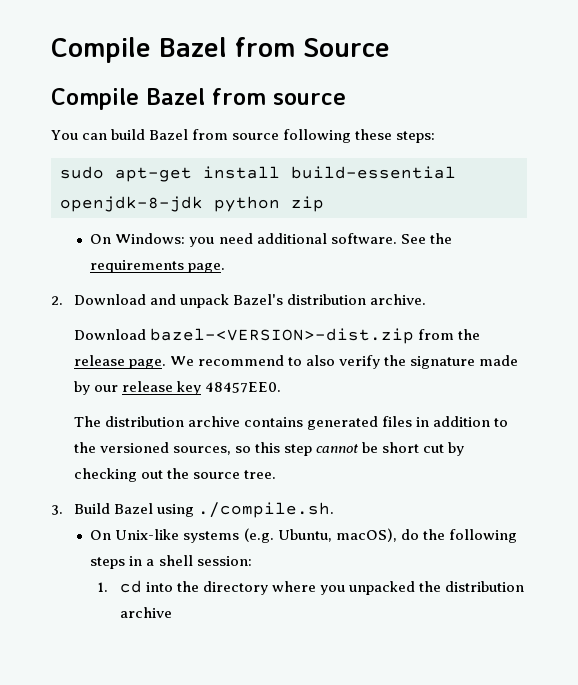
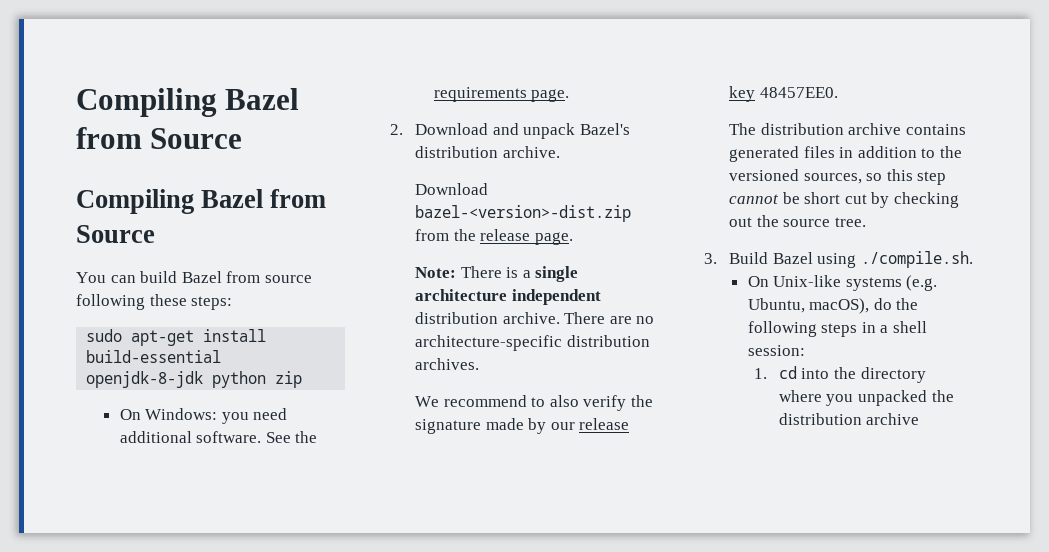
[51,37,390,63] [51,88,346,110] Compile Bazel from Source // Compile Bazel from source -> [76,88,300,117] [76,127,243,149] [76,189,327,214] [76,225,155,243] Compiling Bazel from Source // Compiling Bazel from Source
[149,328,414,344] bazel-<VERSION>-dist.zip -> [414,205,631,222] bazel-<version>-dist.zip
(166, 364) none -> [414,266,579,282] [414,289,601,305] [414,312,655,324] [414,335,650,351] [414,358,479,370] // Note: There is a single architecture independent distribution archive. There are no architecture-specific distribution archives. //

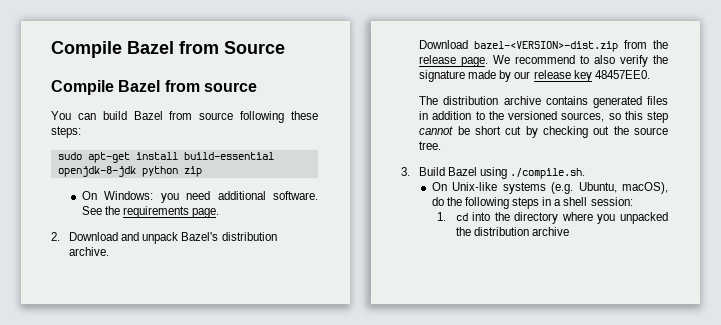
[76,88,300,117] [76,127,243,149] [76,189,327,214] [76,225,155,243] Compiling Bazel from Source // Compiling Bazel from Source -> [51,41,285,58] [51,80,257,95] Compile Bazel from Source // Compile Bazel from source
[414,205,631,222] bazel-<version>-dist.zip -> [474,41,619,52] bazel-<VERSION>-dist.zip
[414,266,579,282] [414,289,601,305] [414,312,655,324] [414,335,650,351] [414,358,479,370] // Note: There is a single architecture independent distribution archive. There are no architecture-specific distribution archives. // -> (489, 62) none

